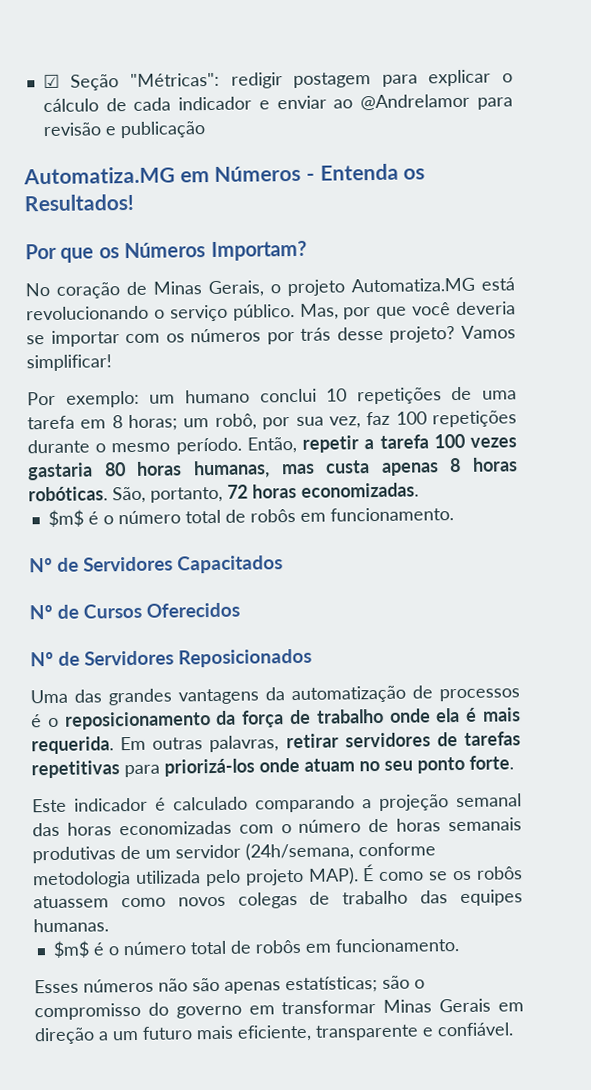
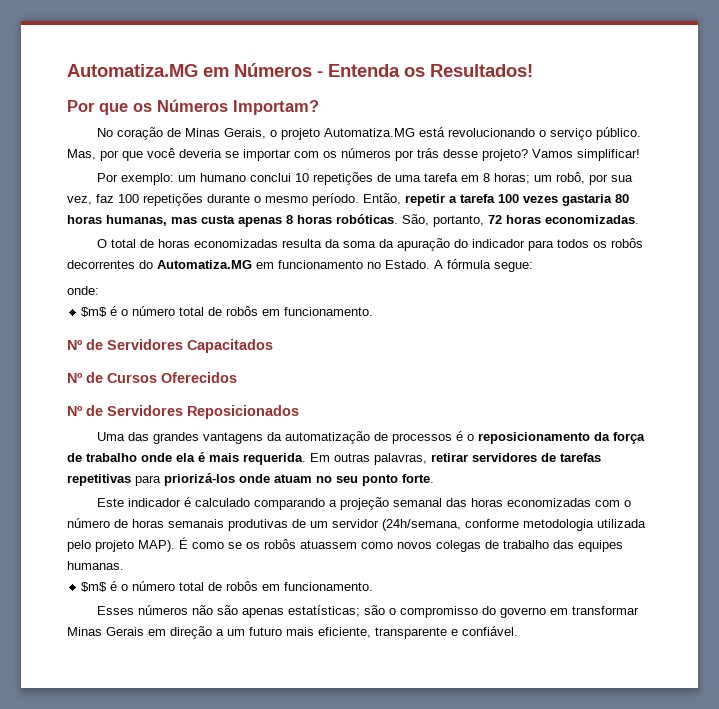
[42,69,514,91] [42,93,513,113] [42,121,206,139] ☑ Seção "Métricas": redigir postagem para explicar o cálculo de cada indicador e enviar ao @Andrelamor para revisão e publicação // -> (67, 70) none
(419, 490) none -> [96,238,643,251] [67,259,533,272] [67,286,99,295] // O total de horas economizadas resulta da soma da apuração do indicador para todos os robôs decorrentes do Automatiza.MG em funcionamento no Estado. A fórmula segue: // onde:

